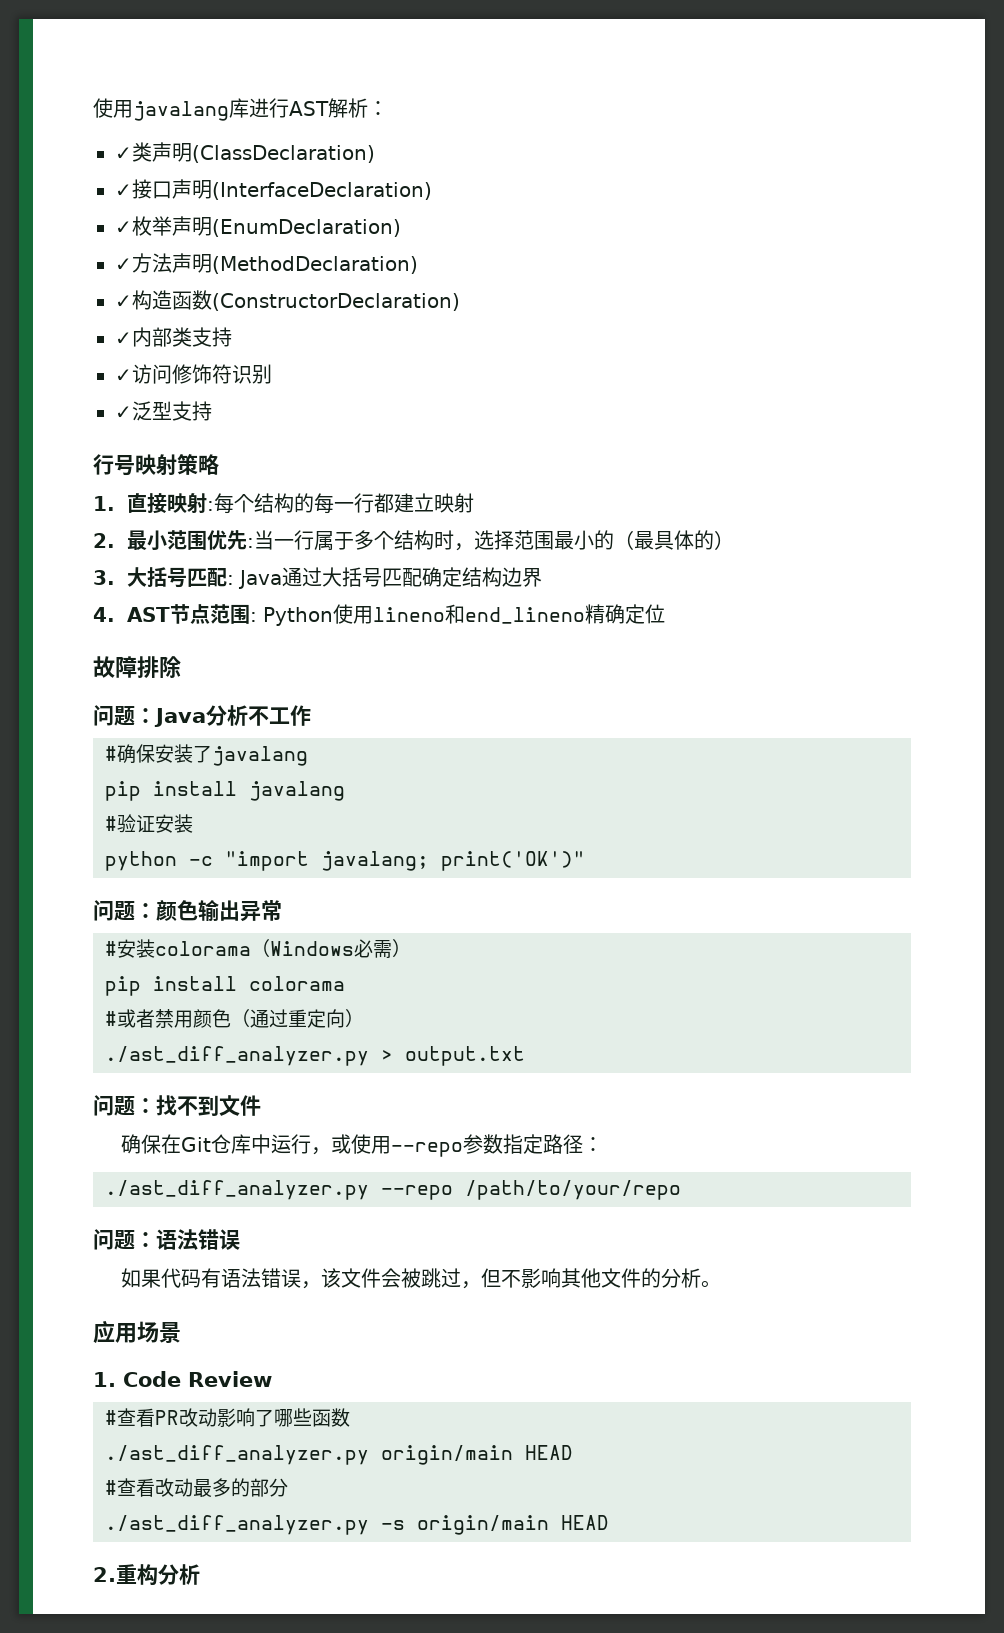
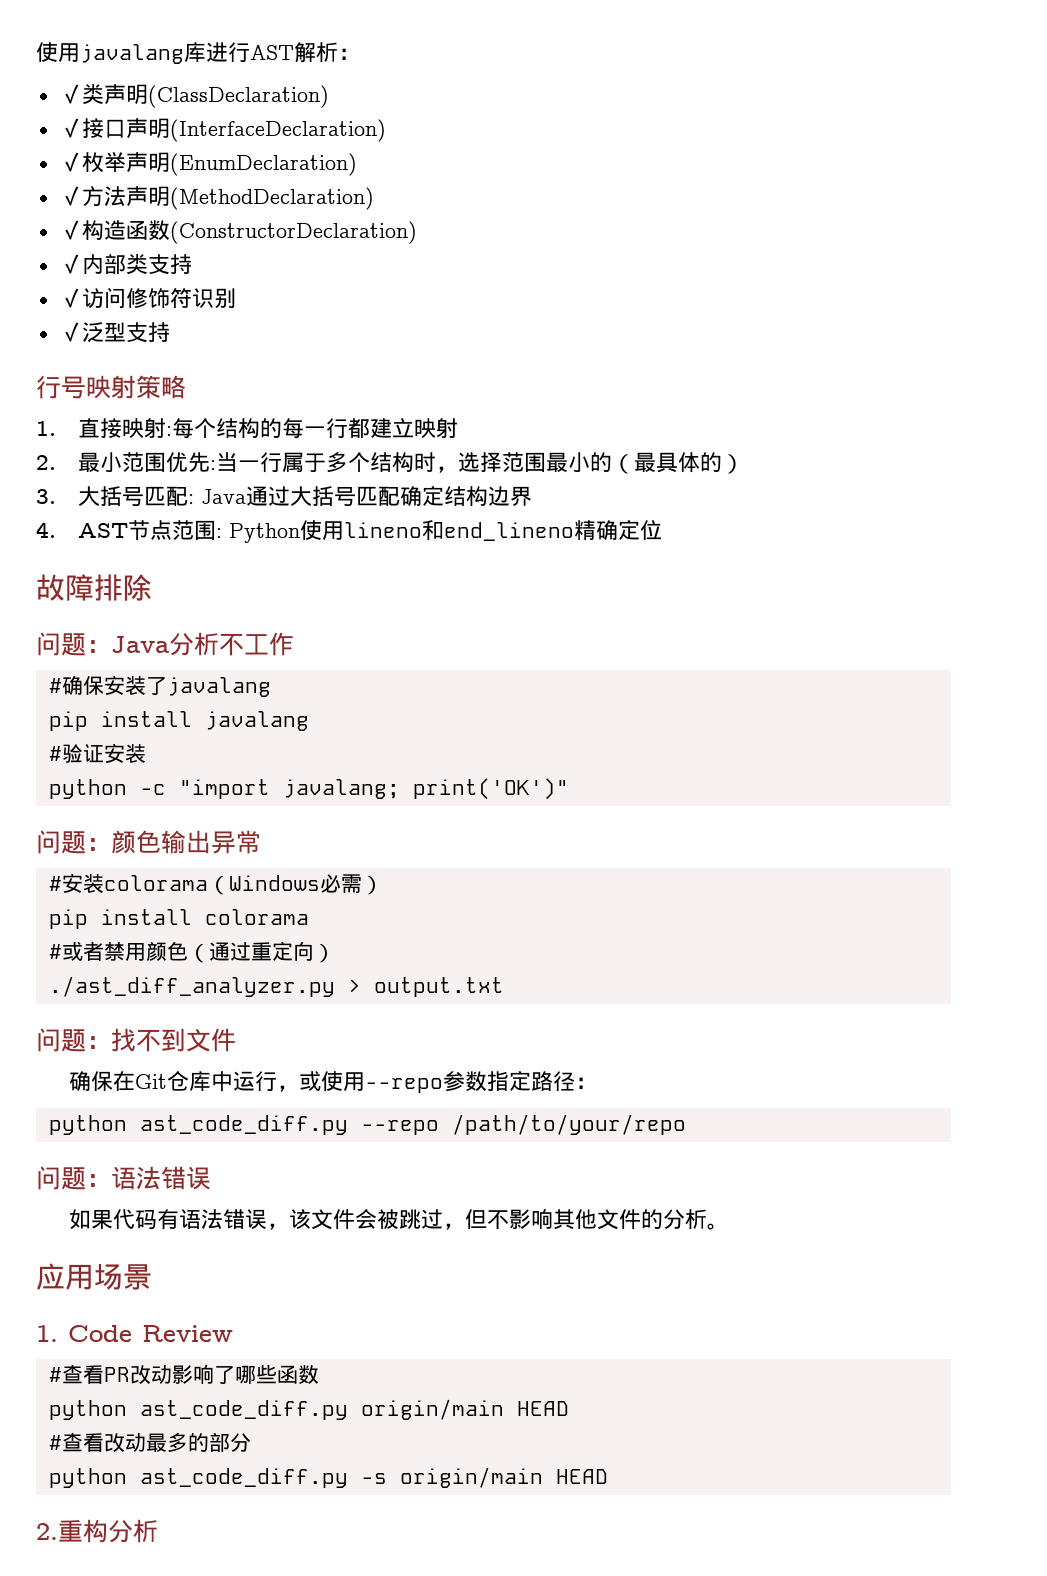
[105,1180,369,1200] ./ast_diff_analyzer.py -> [48,1115,348,1135] python ast_code_diff.py
[105,1445,369,1465] ./ast_diff_analyzer.py -> [48,1400,348,1420] python ast_code_diff.py
[105,1515,369,1535] ./ast_diff_analyzer.py -> [48,1468,348,1488] python ast_code_diff.py

